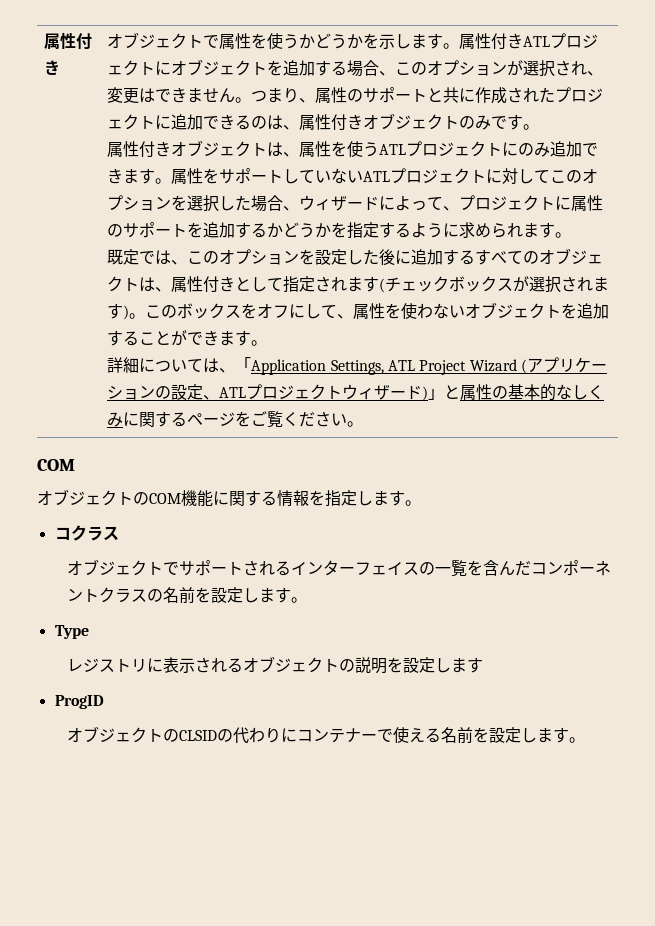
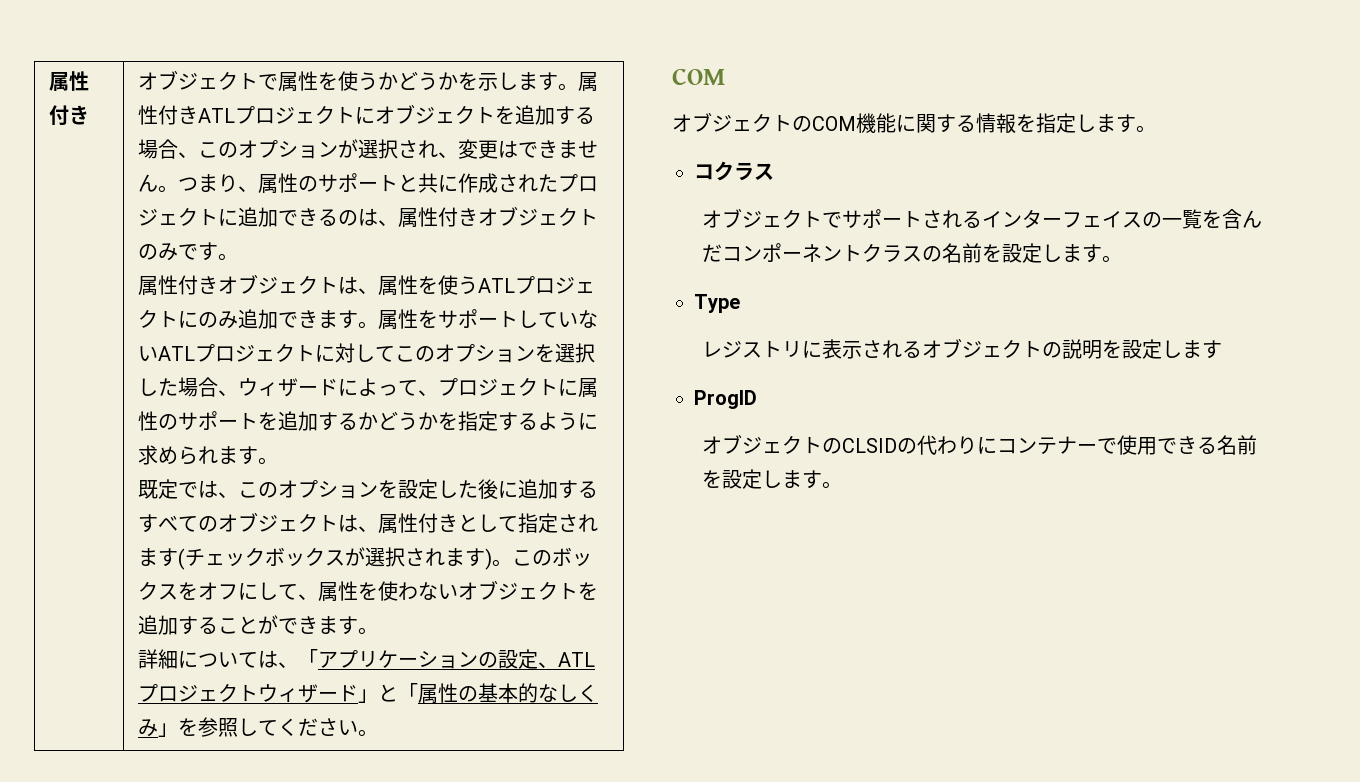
[251,359,527,375] Application Settings, ATL Project Wizard ( -> (319, 658) none
[422,385,461,401] )」と -> [358,683,419,703] 」と「
[123,411,284,428] に関するページをご覧 -> [158,717,279,737] 」を参照して
[408,728,425,743] え -> [1136,436,1197,455] 用でき

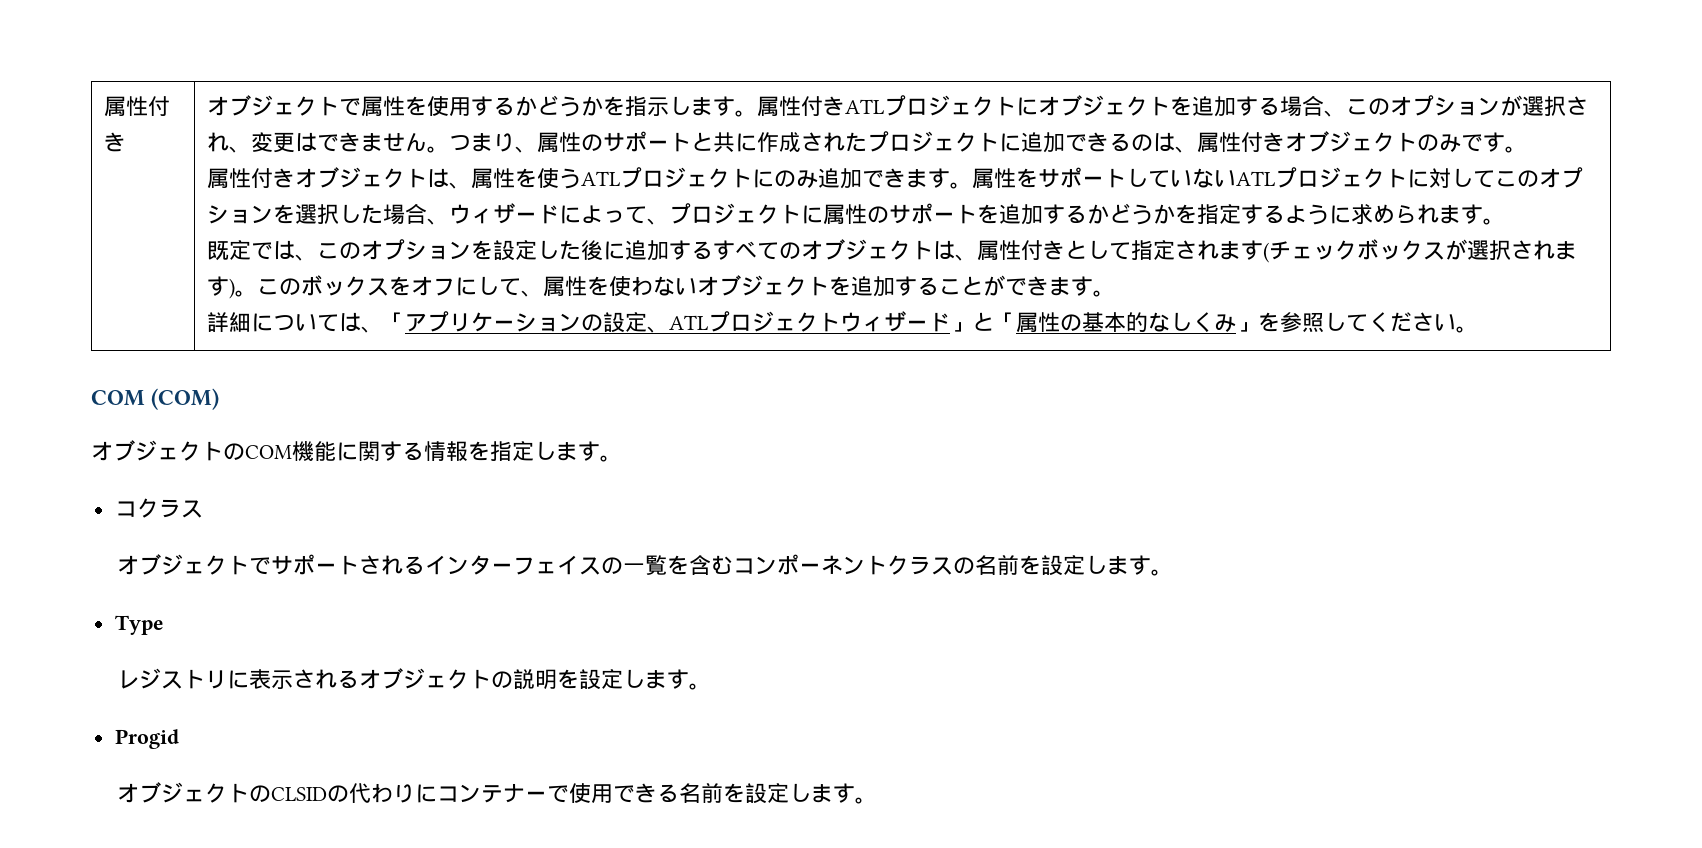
[358,71,479,90] うかどうかを -> [449,95,648,117] 用するかどうかを指
(725, 76) none -> [151,388,220,410] (COM)
[1241,210,1262,228] [701,244,722,262] んだ -> [710,555,733,575] む
[694,390,757,409] // ProgID -> [688,683,711,690] [114,729,179,749] 。 // Progid

